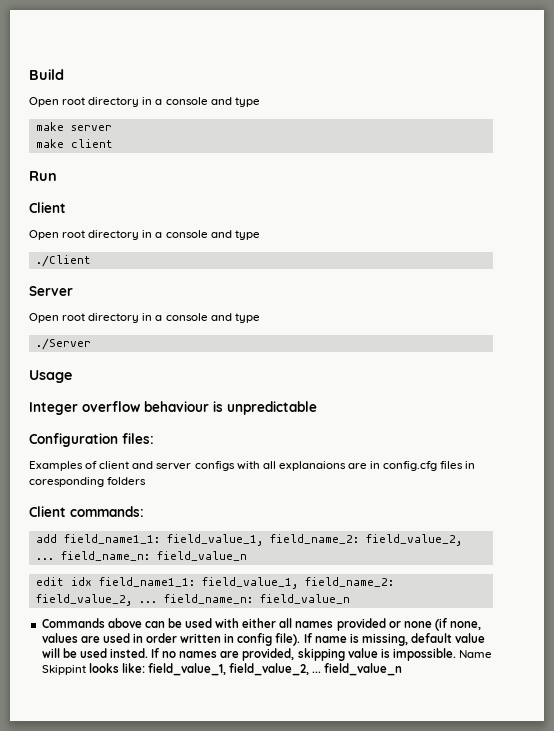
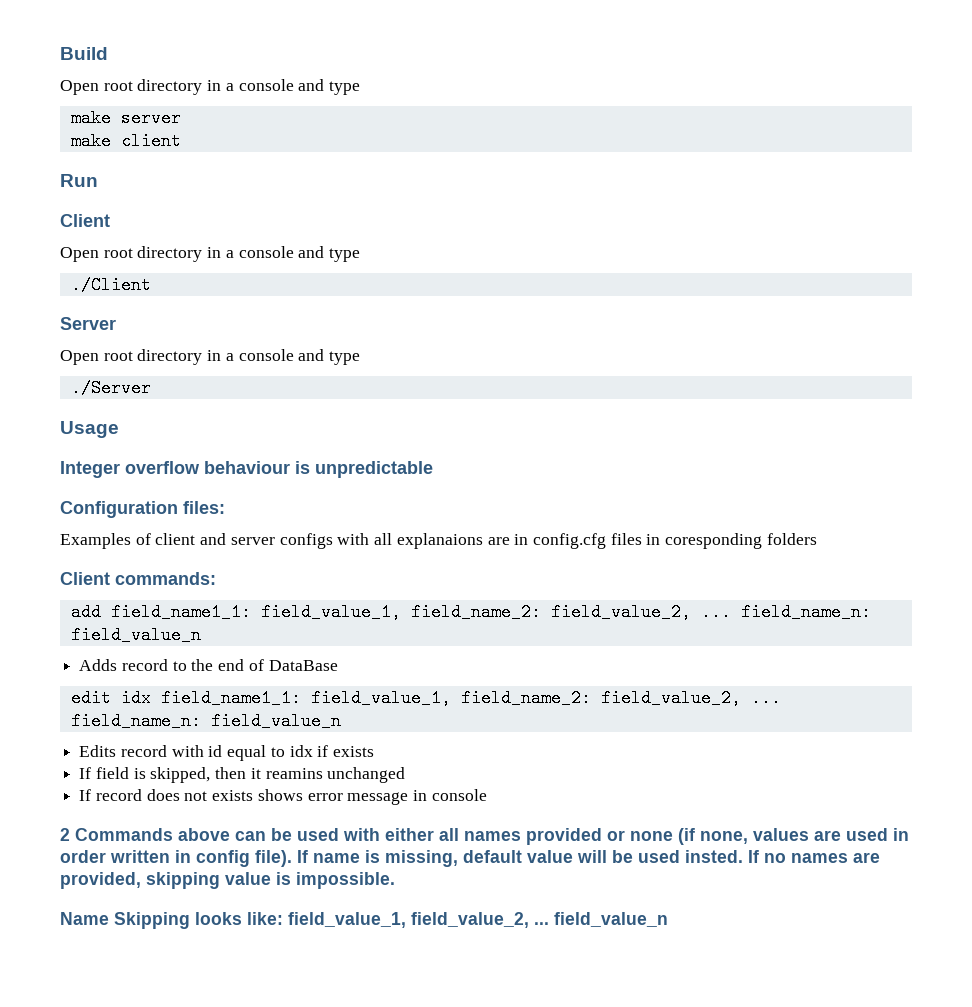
(247, 556) none -> [79,659,338,671] // Adds record to the end of DataBase
(350, 599) none -> [79,745,375,761] [79,767,406,783] [79,789,487,805] [60,828,70,841] Edits record with id equal to idx if exists // If field is skipped, then it reamins unchanged // If record does not exists shows error message in console // 2
[459,650,493,658] [41,665,86,675] Name Skippint -> [60,912,190,929] // Name Skipping

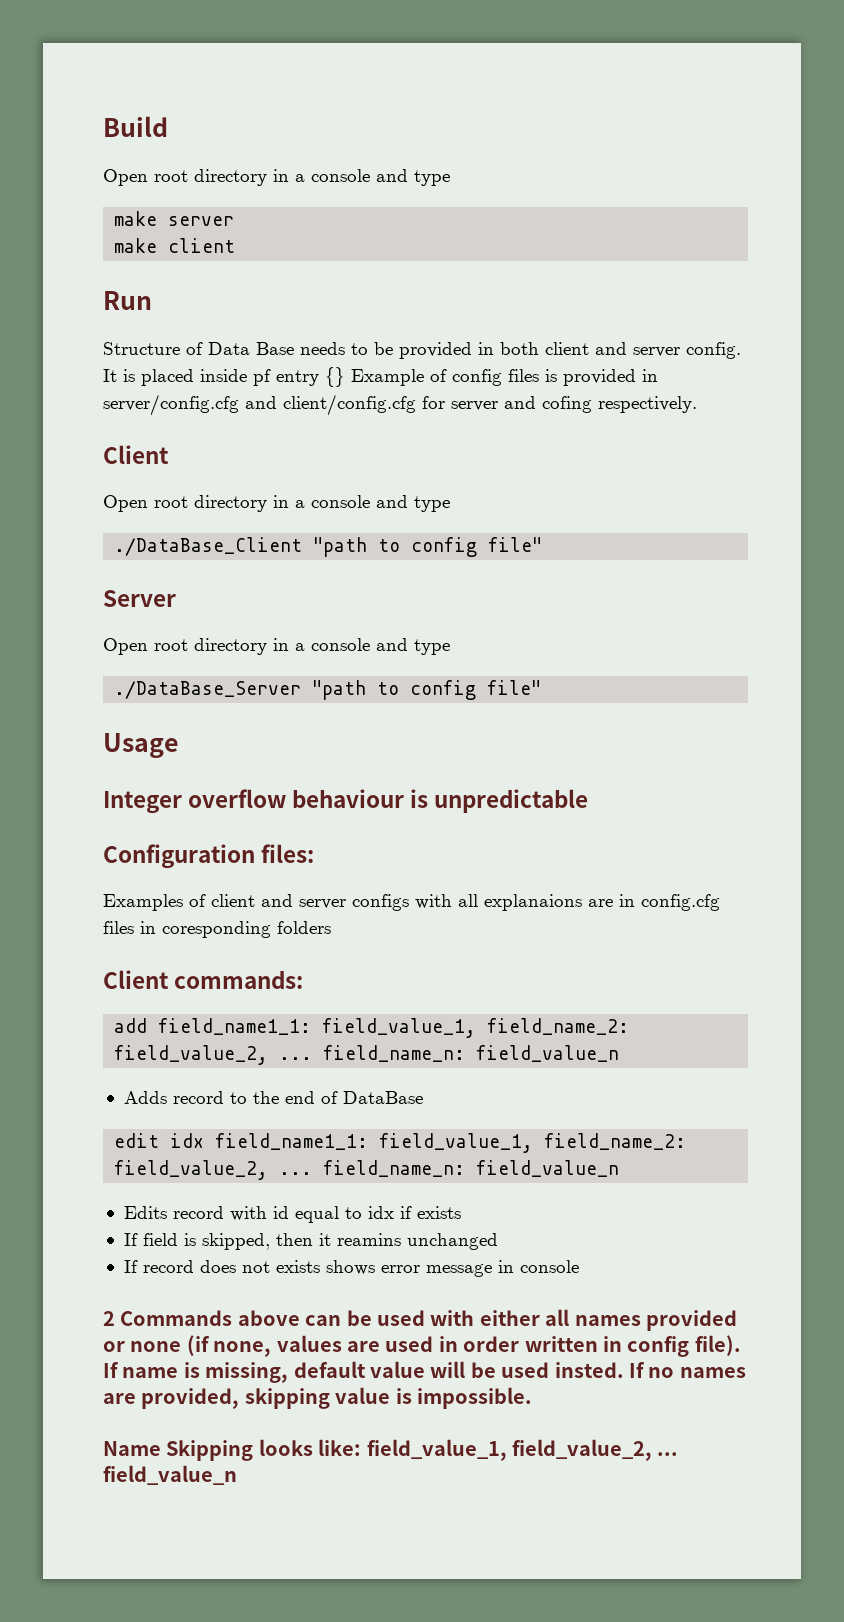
(98, 180) none -> [103,342,741,359] [103,367,658,387] [103,394,697,416] // Structure of Data Base needs to be provided in both client and server config. It is placed inside pf entry {} Example of config files is provided in server/config.cfg and client/config.cfg for server and cofing respectively.
[70,276,151,294] ./Client -> [114,537,543,557] ./DataBase_Client "path to config file"
[70,379,151,397] ./Server -> [114,680,542,700] ./DataBase_Server "path to config file"

